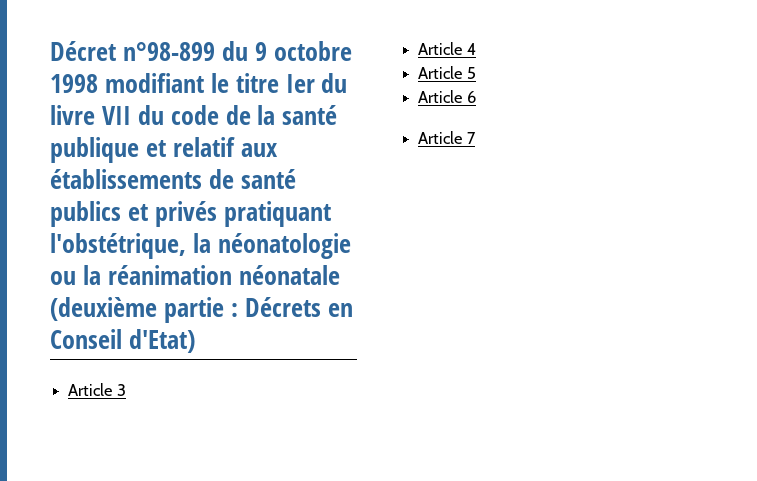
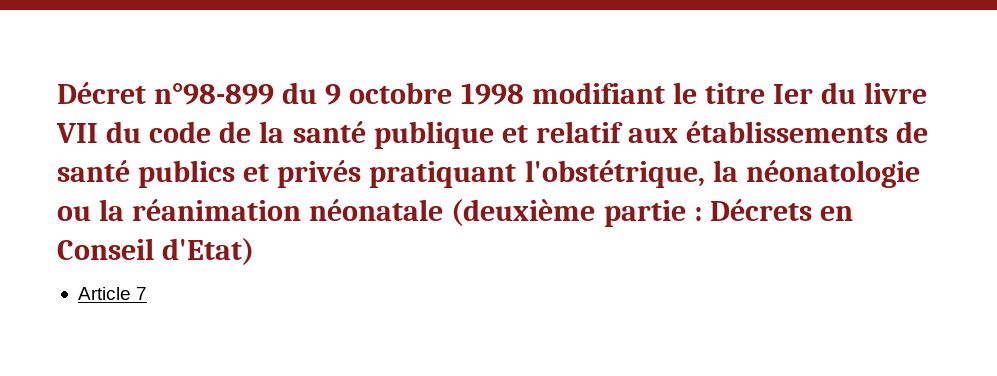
[68,383,126,396] [418,42,476,55] [418,66,476,79] [418,90,476,103] // Article 3 // Article 4 // Article 5 // Article 6 -> (255, 251) none

